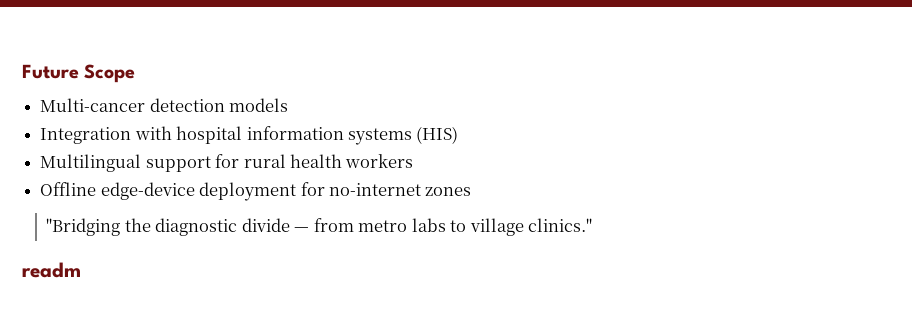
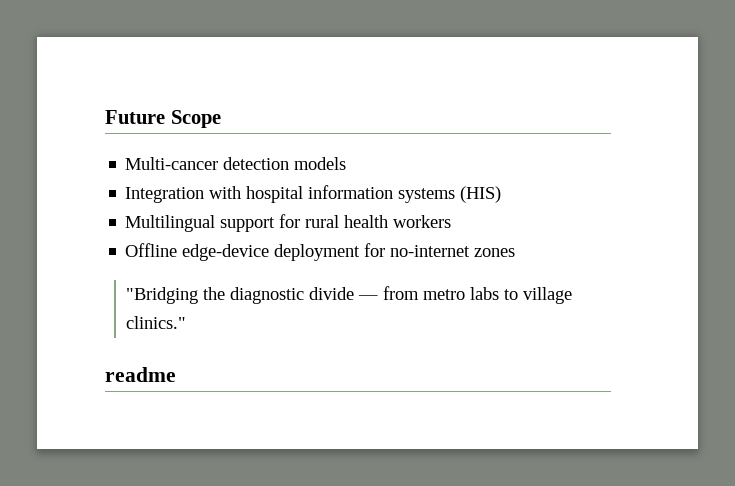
[22,262,81,278] readm -> [105,367,176,382] readme

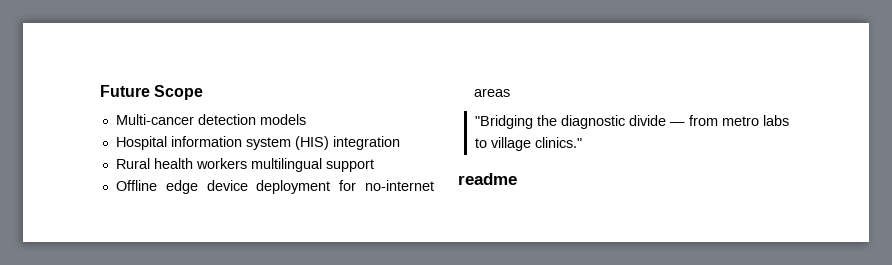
[125,185,502,203] [125,214,340,232] Integration with hospital information systems (HIS) // Multilingual support for rural -> [115,136,400,150] [115,158,150,169] Hospital information system (HIS) integration // Rural
(452, 221) none -> [250,158,374,172] multilingual support
[182,244,270,261] edge-device -> [165,180,248,194] edge device
[474,248,516,257] zones -> [473,88,510,97] areas

